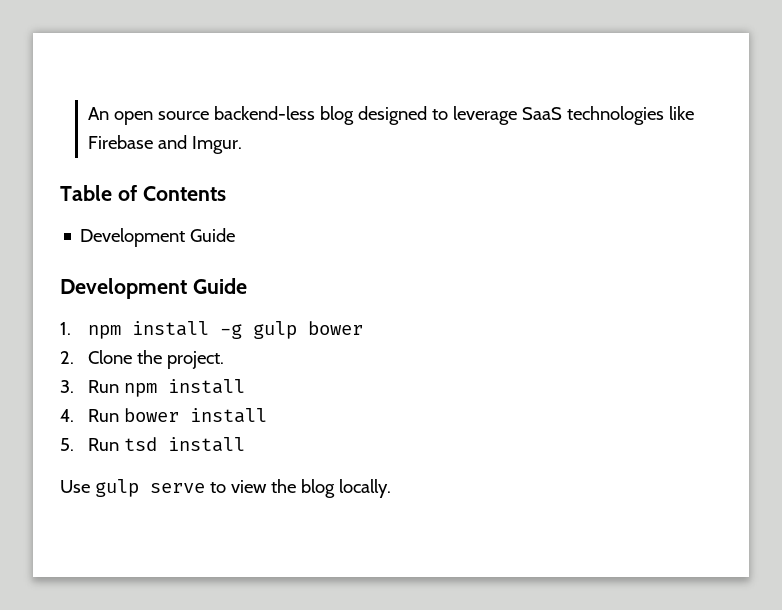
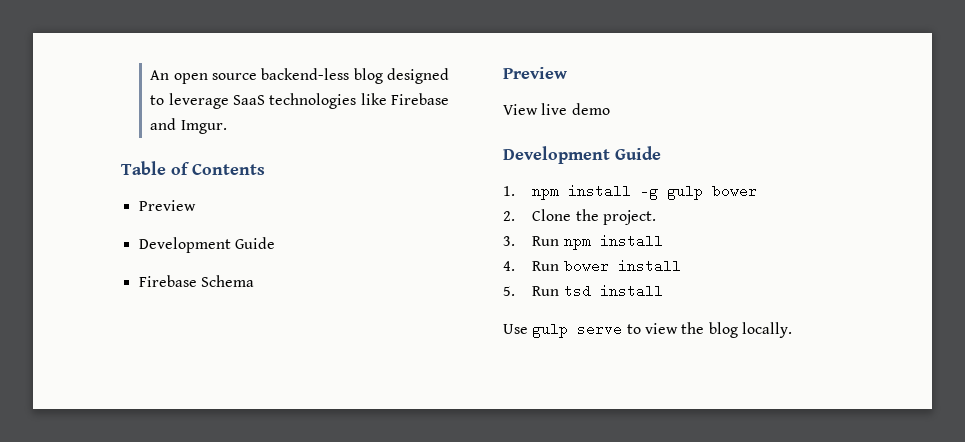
[80,228,236,247] // Development Guide -> [138,200,196,211] [138,237,275,253] [138,275,254,287] [503,67,567,79] [503,103,610,115] // Preview // Development Guide // Firebase Schema // Preview // View live demo

